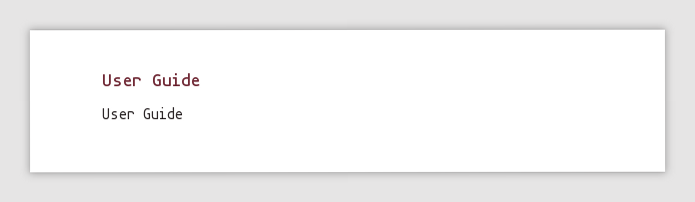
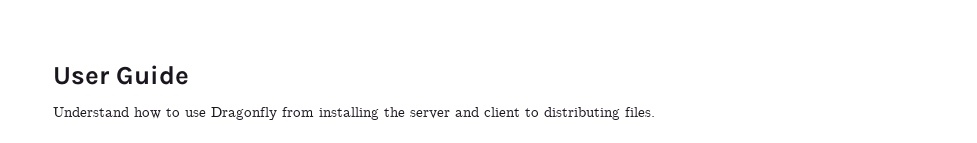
[102,107,184,120] User Guide -> [53,107,655,120] Understand how to use Dragonfly from installing the server and client to distributing files.

